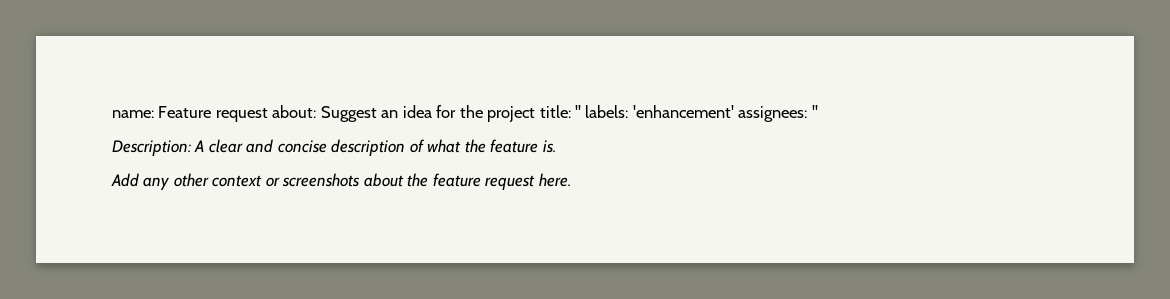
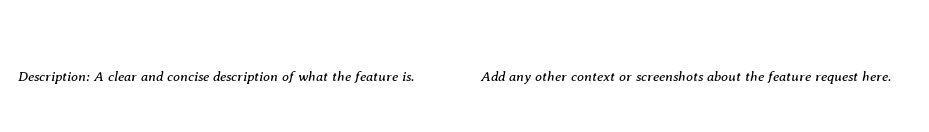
[112,105,818,122] name: Feature request about: Suggest an idea for the project title: '' labels: 'enhancement' assignees: '' // -> (18, 78) none

